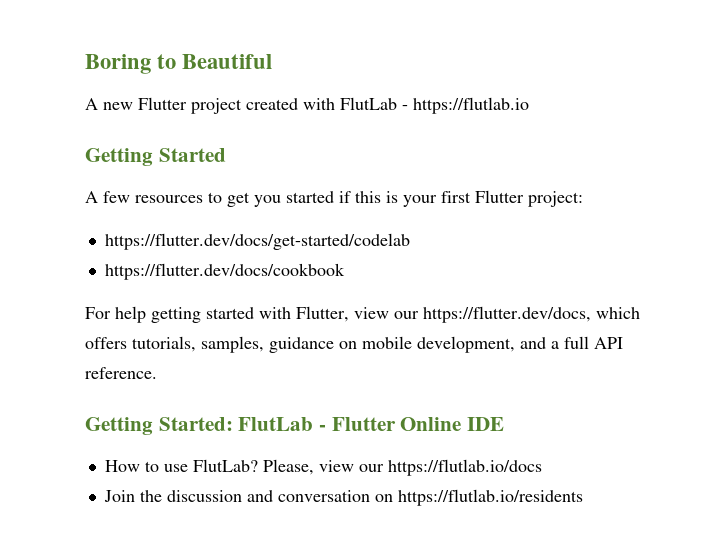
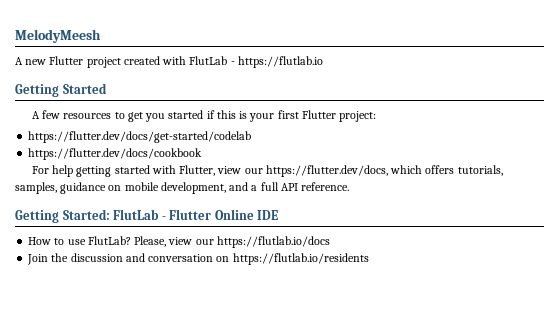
[85,54,273,74] Boring to Beautiful -> [15,29,101,43] MelodyMeesh

